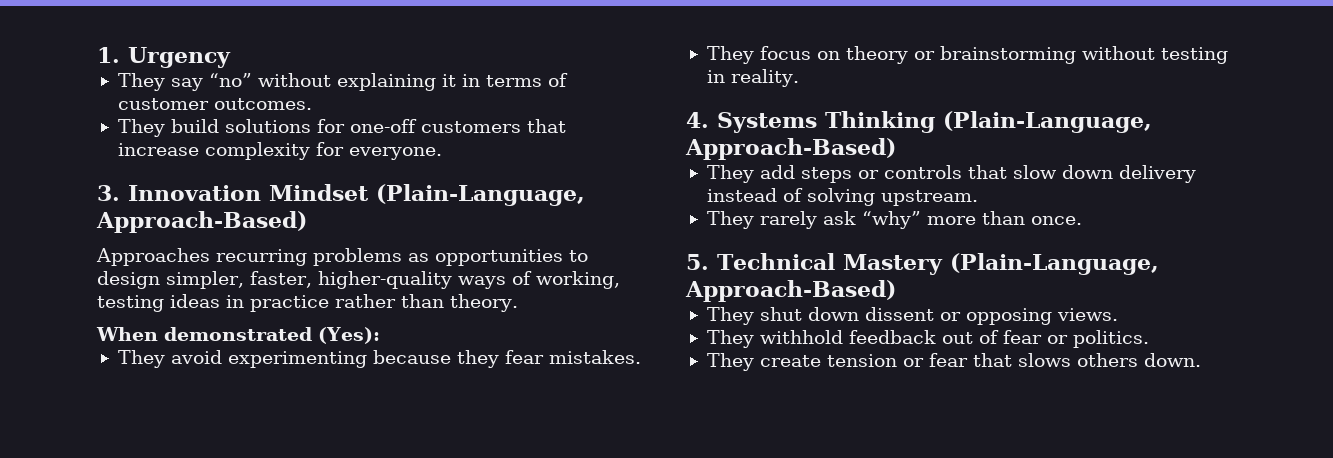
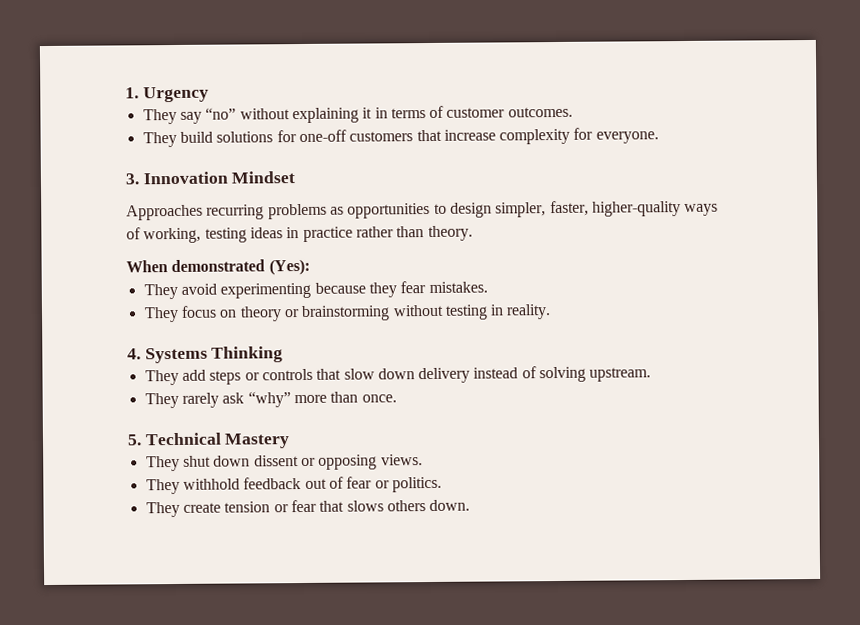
[376,184,585,206] [96,211,307,233] (Plain-Language, Approach-Based) -> (296, 177) none
[943,111,1152,133] [685,138,896,160] (Plain-Language, Approach-Based) -> (284, 354) none
[949,253,1159,275] [685,280,896,302] (Plain-Language, Approach-Based) -> (291, 441) none

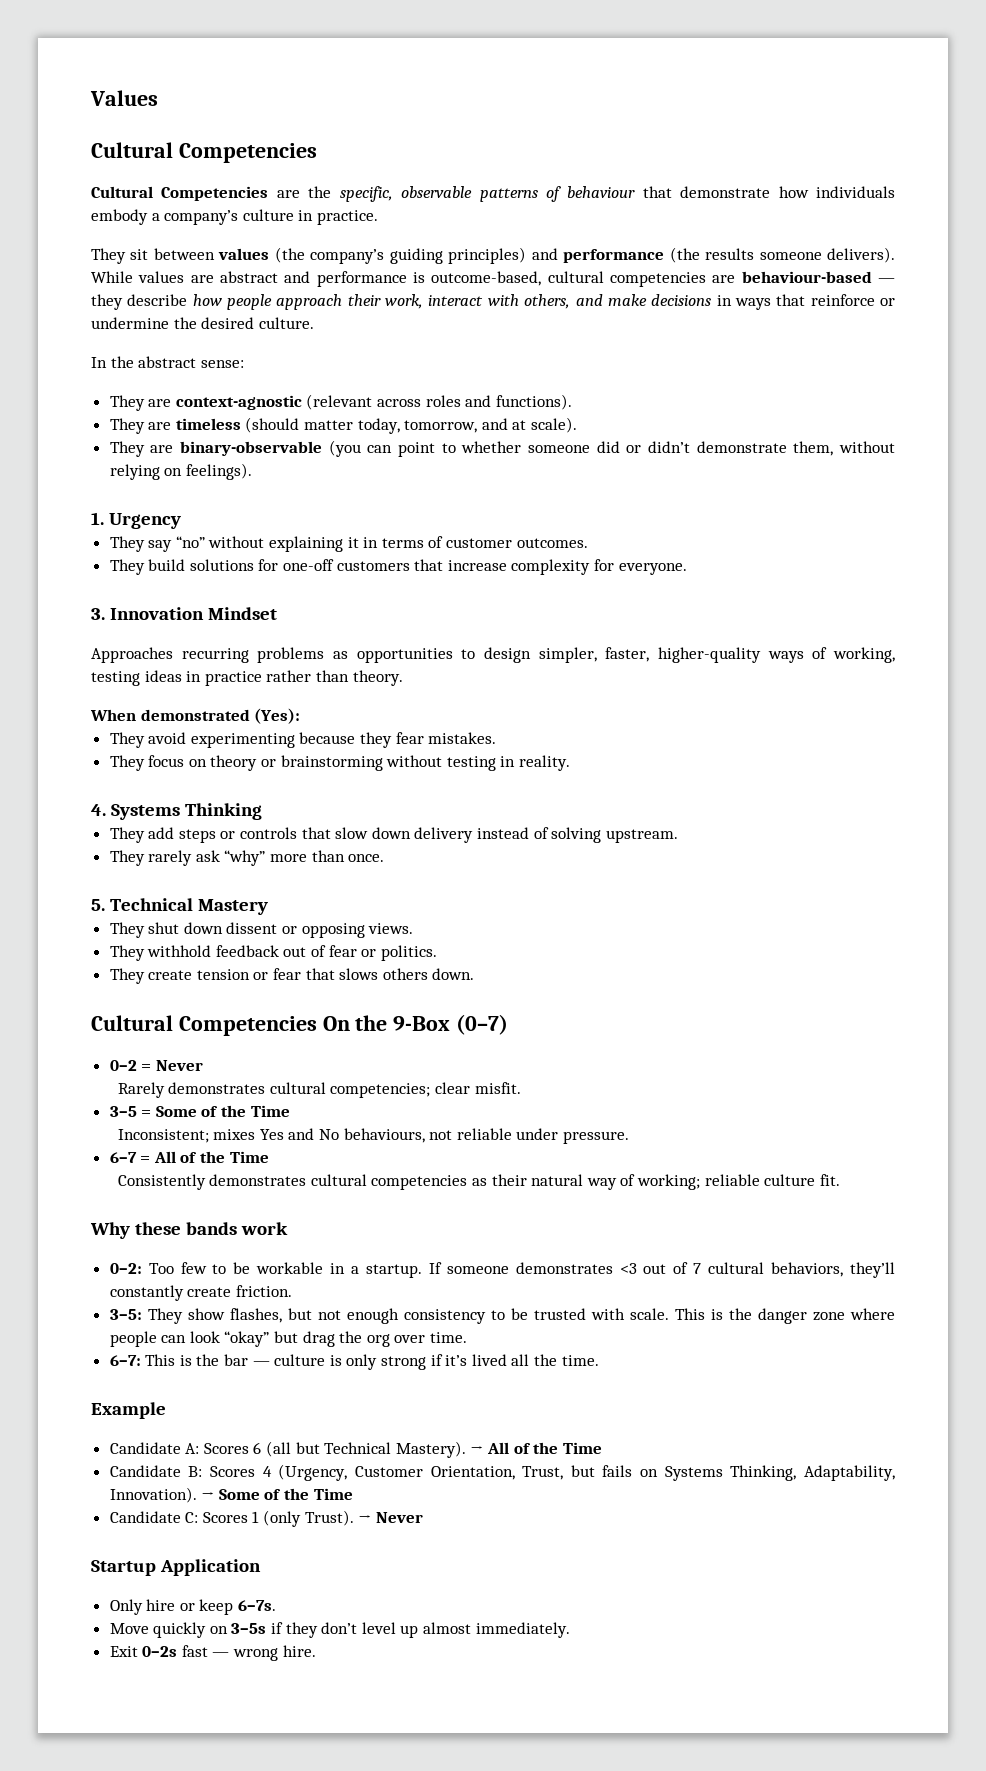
(125, 93) none -> [90,90,158,106] [91,142,317,163] [91,186,895,202] [91,209,378,225] [91,247,895,264] [91,271,896,287] [91,294,896,310] [91,317,314,329] [91,356,244,368] [109,394,572,411] [109,417,578,434] [109,440,895,457] [109,463,252,480] Values // Cultural Competencies // Cultural Competencies are the specific, observable patterns of behaviour that demonstrate how individuals embody a company’s culture in practice. // They sit between values (the company’s guiding principles) and performance (the results someone delivers). While values are abstract and performance is outcome-based, cultural competencies are behaviour-based — they describe how people approach their work, interact with others, and make decisions in ways that reinforce or undermine the desired culture. // In the abstract sense: // They are context-agnostic (relevant across roles and functions). // They are timeless (should matter today, tomorrow, and at scale). // They are binary-observable (you can point to whether someone did or didn’t demonstrate them, without relying on feelings). //
(471, 505) none -> [91,1014,509,1036] [109,1060,203,1071] [117,1082,521,1098] [109,1105,290,1117] [117,1128,629,1144] [109,1151,269,1163] [117,1174,840,1190] [90,1222,289,1239] [109,1262,896,1278] [109,1285,292,1301] [109,1308,895,1324] [109,1331,468,1347] [109,1354,599,1370] [91,1402,166,1419] [109,1441,602,1458] [109,1464,895,1481] [109,1487,353,1503] [109,1510,423,1527] [91,1559,262,1576] [109,1599,277,1615] [109,1622,570,1638] [109,1645,316,1661] // Cultural Competencies On the 9-Box (0–7) // 0–2 = Never // Rarely demonstrates cultural competencies; clear misfit. // 3–5 = Some of the Time // Inconsistent; mixes Yes and No behaviours, not reliable under pressure. // 6–7 = All of the Time // Consistently demonstrates cultural competencies as their natural way of working; reliable culture fit. // Why these bands work // 0–2: Too few to be workable in a startup. If someone demonstrates <3 out of 7 cultural behaviors, they’ll constantly create friction. // 3–5: They show flashes, but not enough consistency to be trusted with scale. This is the danger zone where people can look “okay” but drag the org over time. // 6–7: This is the bar — culture is only strong if it’s lived all the time. // Example // Candidate A: Scores 6 (all but Technical Mastery). → All of the Time // Candidate B: Scores 4 (Urgency, Customer Orientation, Trust, but fails on Systems Thinking, Adaptability, Innovation). → Some of the Time // Candidate C: Scores 1 (only Trust). → Never // Startup Application // Only hire or keep 6–7s. // Move quickly on 3–5s if they don’t level up almost immediately. // Exit 0–2s fast — wrong hire.

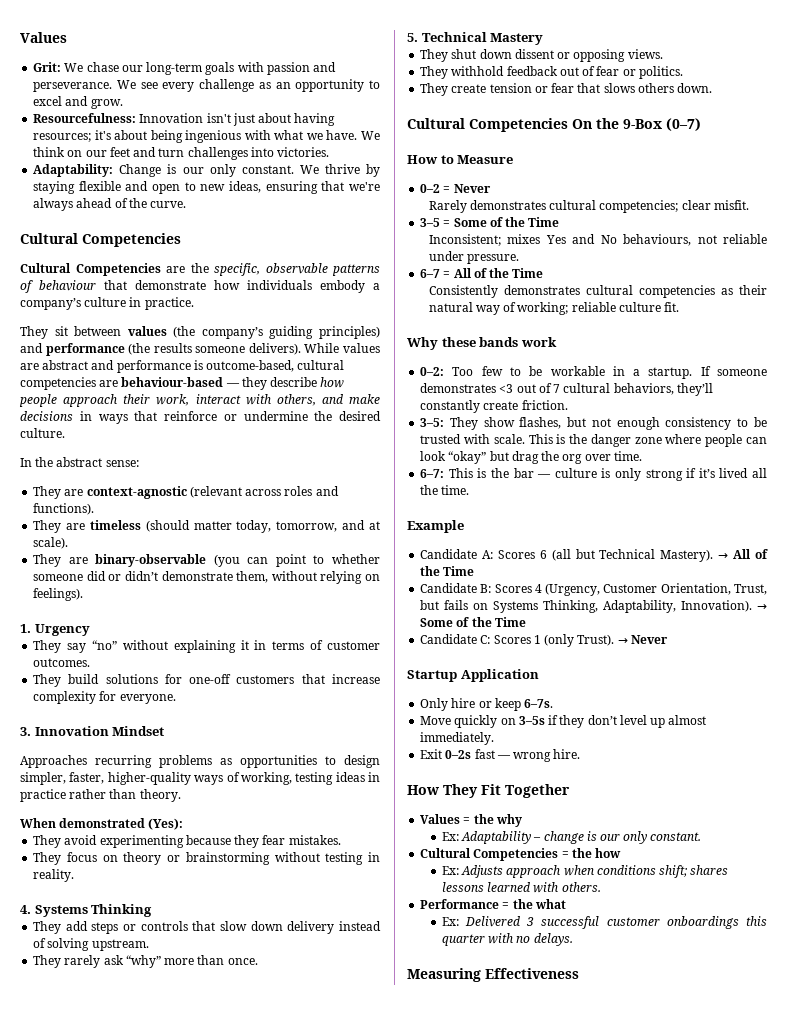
[90,90,158,106] Values -> [20,32,67,43] [33,62,337,75] [33,79,380,92] [33,96,123,109] [33,113,336,126] [33,130,381,143] [33,147,330,160] [33,164,381,177] [33,181,380,194] [33,198,187,211] Values // Grit: We chase our long-term goals with passion and perseverance. We see every challenge as an opportunity to excel and grow. // Resourcefulness: Innovation isn't just about having resources; it's about being ingenious with what we have. We think on our feet and turn challenges into victories. // Adaptability: Change is our only constant. We thrive by staying flexible and open to new ideas, ensuring that we're always ahead of the curve.
(509, 1024) none -> [407,155,514,164] // How to Measure
(316, 1651) none -> [407,784,570,798] [420,814,522,827] [441,831,702,844] [420,848,622,861] [441,865,729,878] [441,882,601,893] [420,899,566,909] [441,916,767,929] [441,933,573,946] [407,968,579,982] // How They Fit Together // Values = the why // Ex: Adaptability – change is our only constant. // Cultural Competencies = the how // Ex: Adjusts approach when conditions shift; shares lessons learned with others. // Performance = the what // Ex: Delivered 3 successful customer onboardings this quarter with no delays. // Measuring Effectiveness

